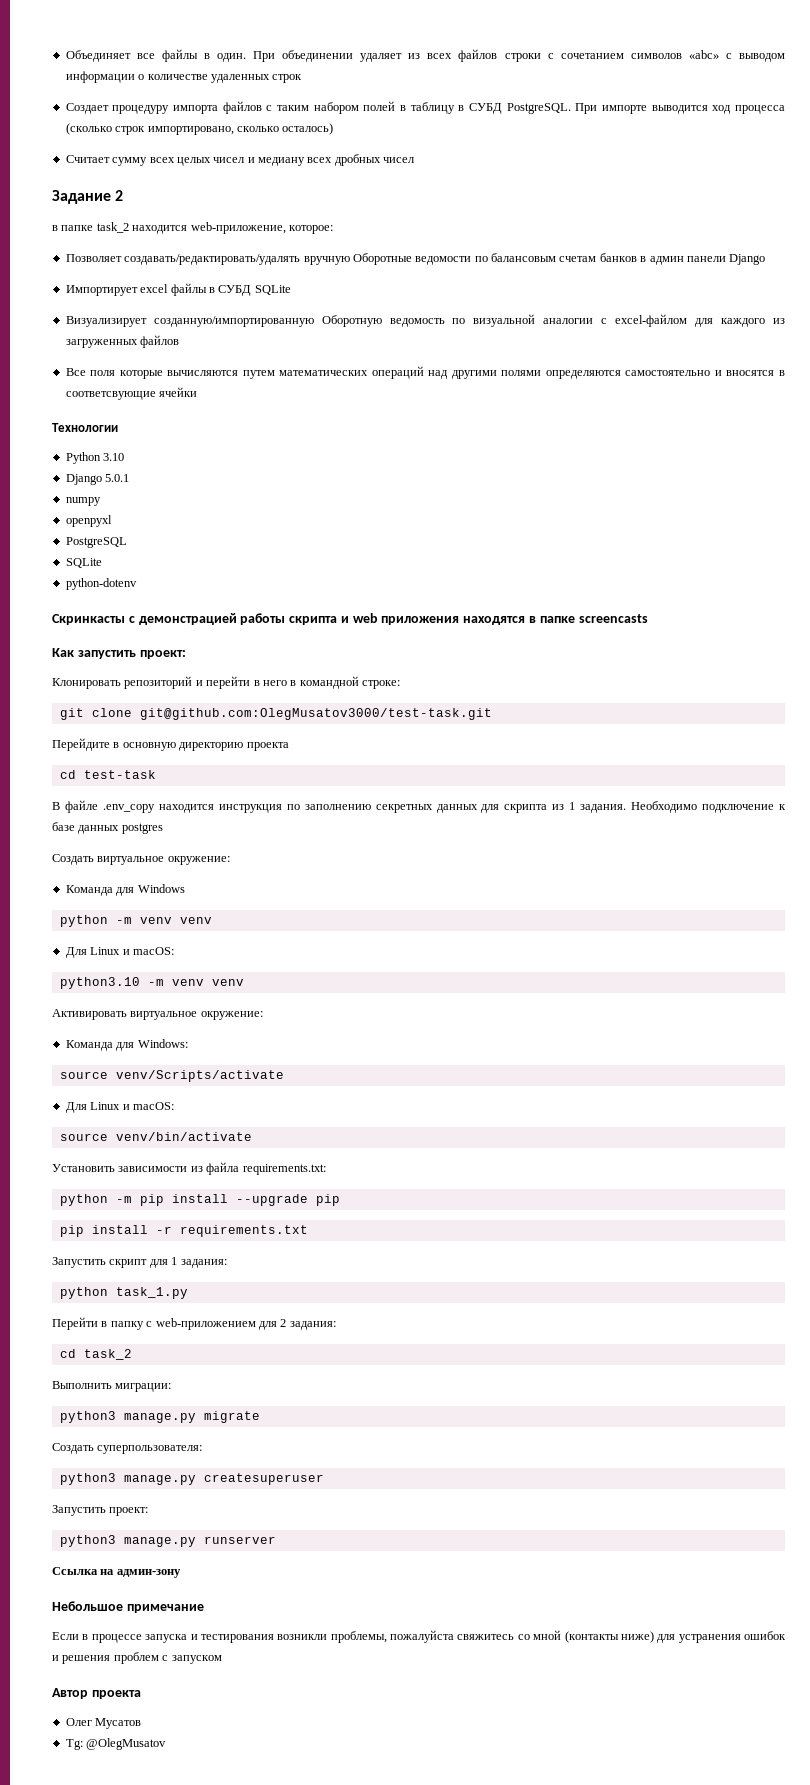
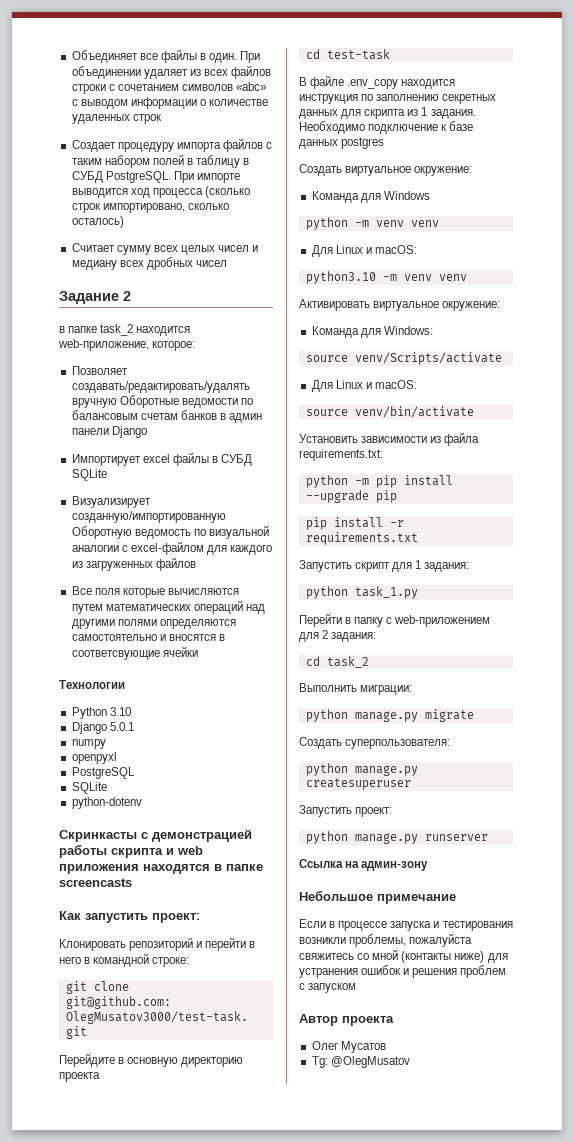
[59,1411,116,1423] python3 -> [305,709,348,722] python
[59,1473,116,1485] python3 -> [305,763,348,776] python
[59,1535,116,1547] python3 -> [305,831,348,844] python

